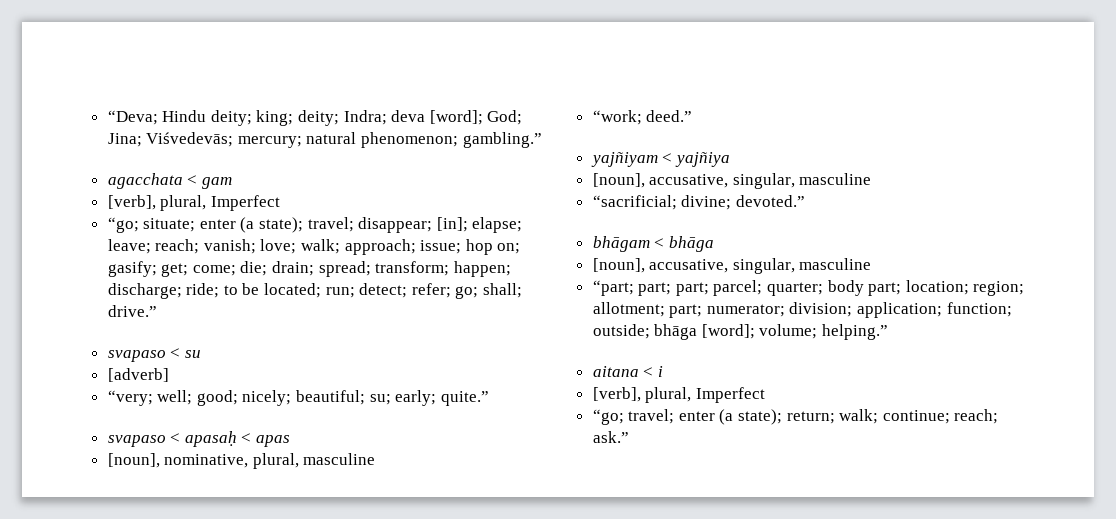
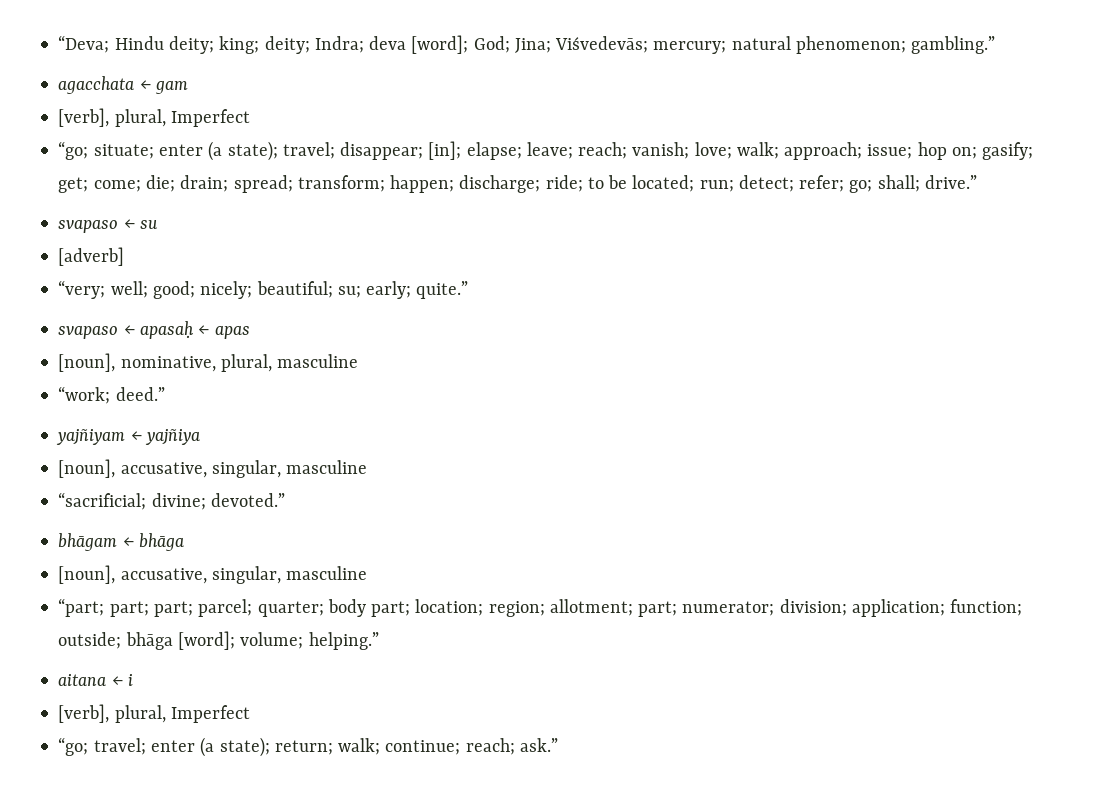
[187,175,198,185] < -> [139,80,151,90] ←
[170,348,181,358] < -> [123,219,135,229] ←
[170,431,252,447] < apasaḥ < -> [123,321,210,339] ← apasaḥ ←
[662,153,673,163] < -> [130,431,142,441] ←
[654,238,665,248] < -> [122,537,134,547] ←
[643,367,654,377] < -> [111,676,123,686] ←

